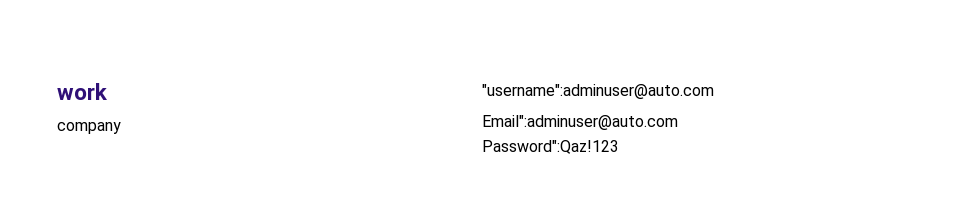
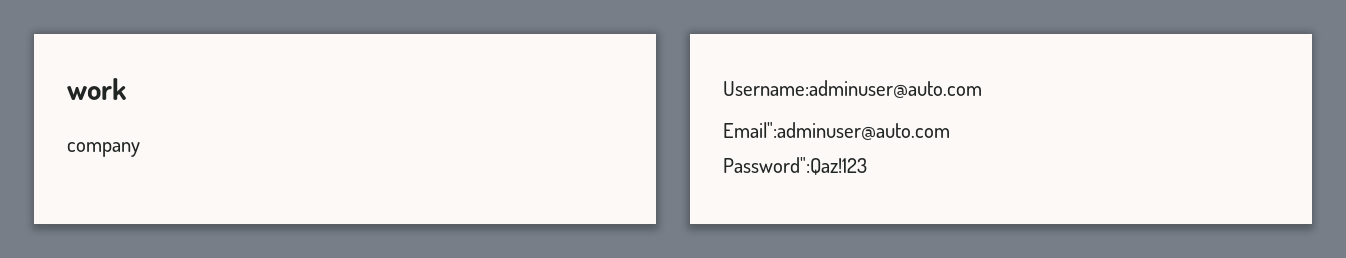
[482,84,714,99] "username":adminuser@auto.com -> [723,80,982,98] Username:adminuser@auto.com

